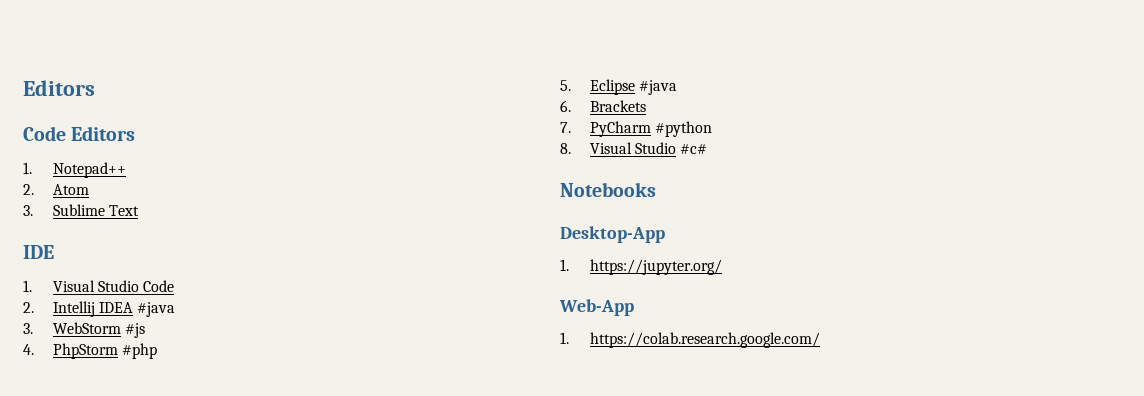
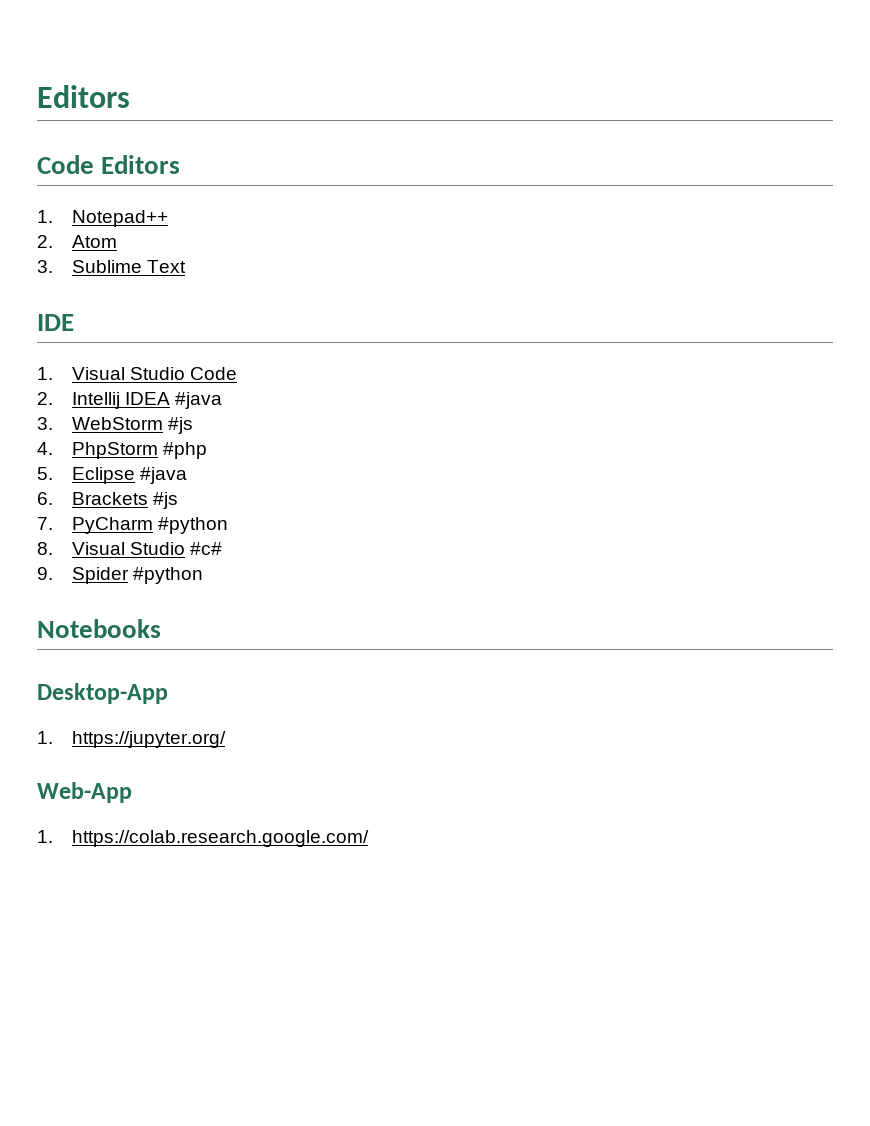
(646, 106) none -> [152,492,178,509] #js
(708, 149) none -> [37,567,203,584] // 9. Spider #python

